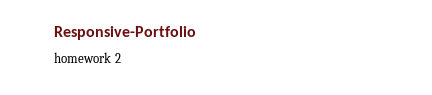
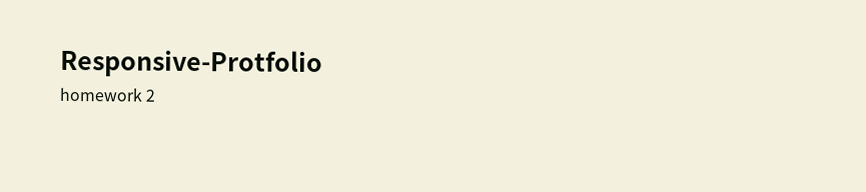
[54,26,196,40] Responsive-Portfolio -> [60,48,323,79] Responsive-Protfolio

